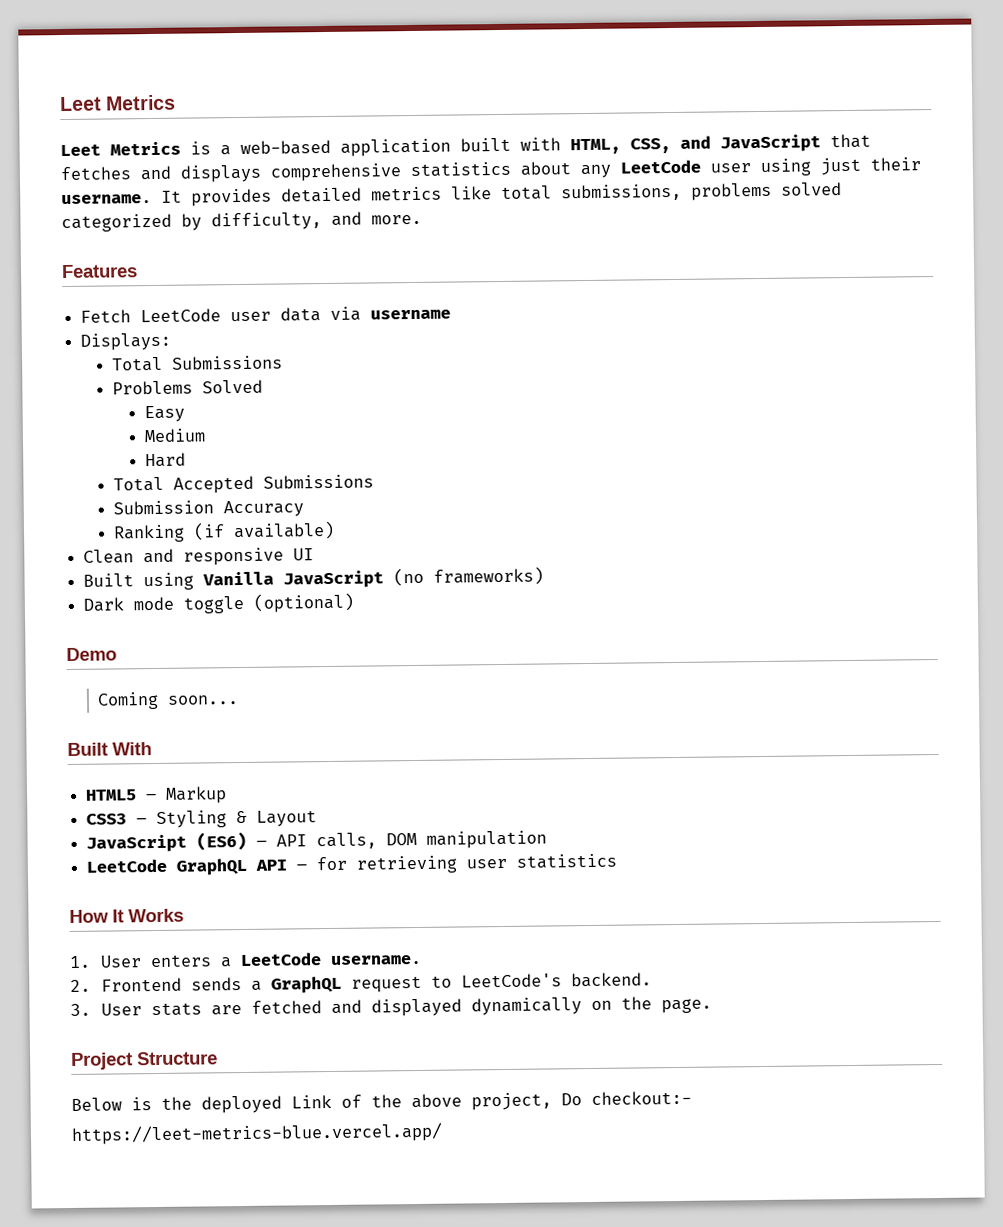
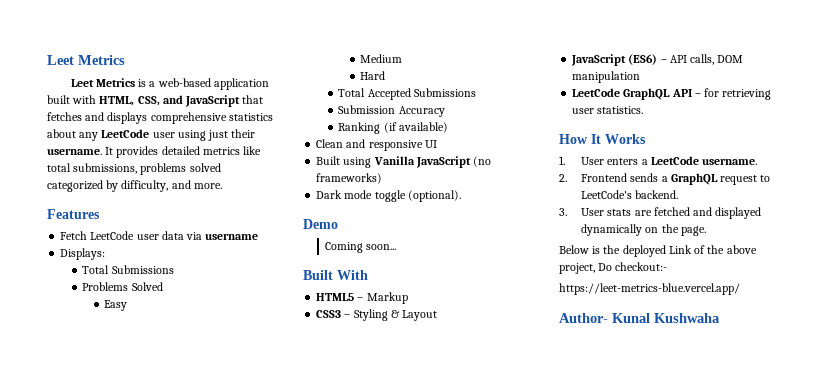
[253,592,355,613] (optional) -> [407,190,461,202] (optional).
[516,853,618,869] statistics -> [597,106,644,114] statistics.
[71,1051,218,1070] // Project Structure -> (706, 231) none
(443, 1133) none -> [559,313,720,323] // Author- Kunal Kushwaha

